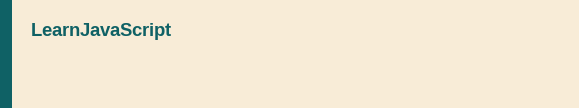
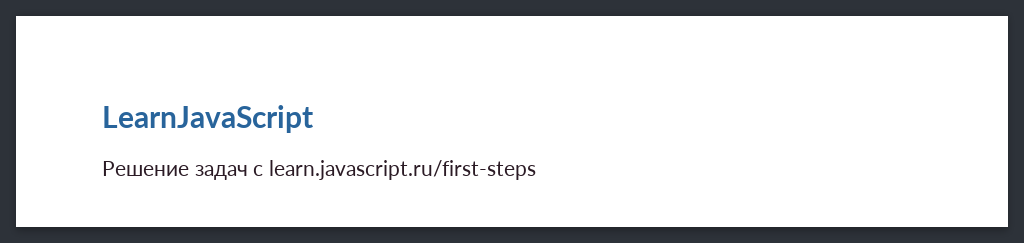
(171, 31) none -> [102,160,537,180] // Решение задач с learn.javascript.ru/first-steps

